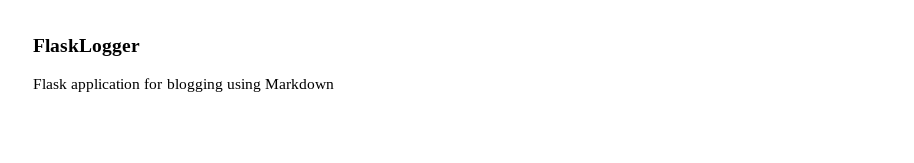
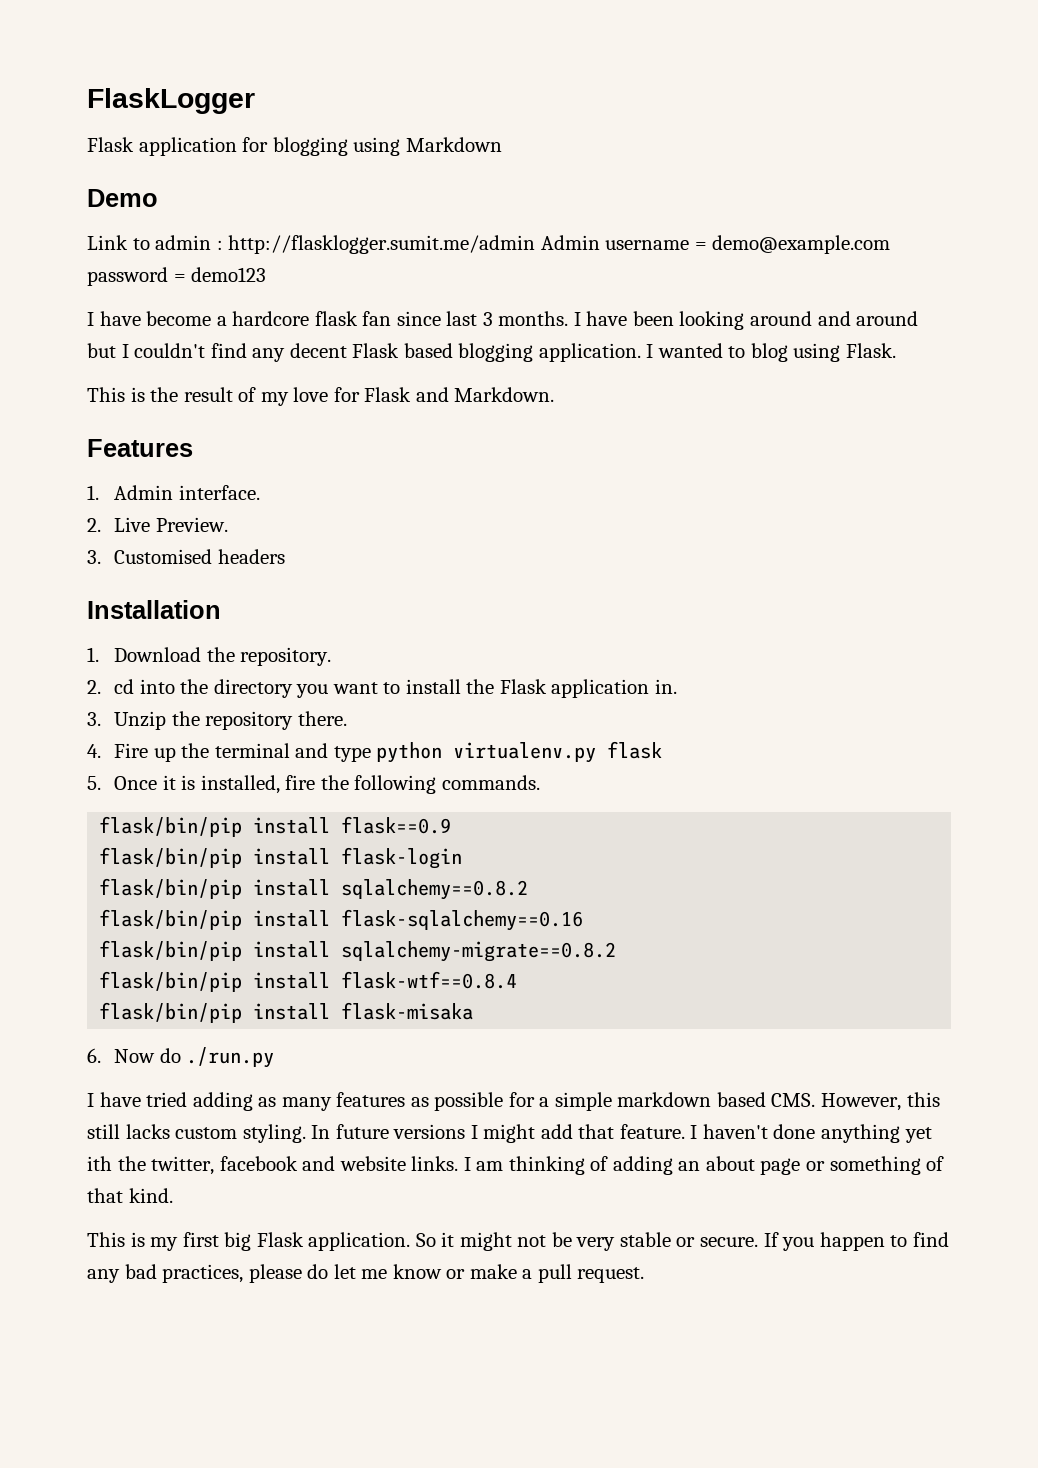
(334, 84) none -> [87,189,158,207] [87,235,891,254] [87,267,267,286] [87,311,919,330] [87,343,897,362] [87,387,555,406] [87,439,193,457] [87,485,260,500] [87,517,228,532] [87,549,285,564] [87,600,221,619] [87,647,332,666] [87,679,677,698] [87,711,347,730] [87,741,663,763] [87,775,540,794] [99,816,452,837] [99,847,463,869] [99,878,529,900] [99,909,584,931] [99,940,617,962] [99,971,518,992] [99,1002,474,1023] [87,1047,275,1068] [87,1092,940,1111] [87,1124,932,1143] [87,1156,945,1175] [87,1188,173,1203] [87,1232,949,1251] [87,1264,645,1283] // Demo // Link to admin : http://flasklogger.sumit.me/admin Admin username = demo@example.com password = demo123 // I have become a hardcore flask fan since last 3 months. I have been looking around and around but I couldn't find any decent Flask based blogging application. I wanted to blog using Flask. // This is the result of my love for Flask and Markdown. // Features // 1. Admin interface. // 2. Live Preview. // 3. Customised headers // Installation // 1. Download the repository. // 2. cd into the directory you want to install the Flask application in. // 3. Unzip the repository there. // 4. Fire up the terminal and type python virtualenv.py flask // 5. Once it is installed, fire the following commands. // flask/bin/pip install flask==0.9 // flask/bin/pip install flask-login // flask/bin/pip install sqlalchemy==0.8.2 // flask/bin/pip install flask-sqlalchemy==0.16 // flask/bin/pip install sqlalchemy-migrate==0.8.2 // flask/bin/pip install flask-wtf==0.8.4 // flask/bin/pip install flask-misaka // 6. Now do ./run.py // I have tried adding as many features as possible for a simple markdown based CMS. However, this still lacks custom styling. In future versions I might add that feature. I haven't done anything yet ith the twitter, facebook and website links. I am thinking of adding an about page or something of that kind. // This is my first big Flask application. So it might not be very stable or secure. If you happen to find any bad practices, please do let me know or make a pull request.

